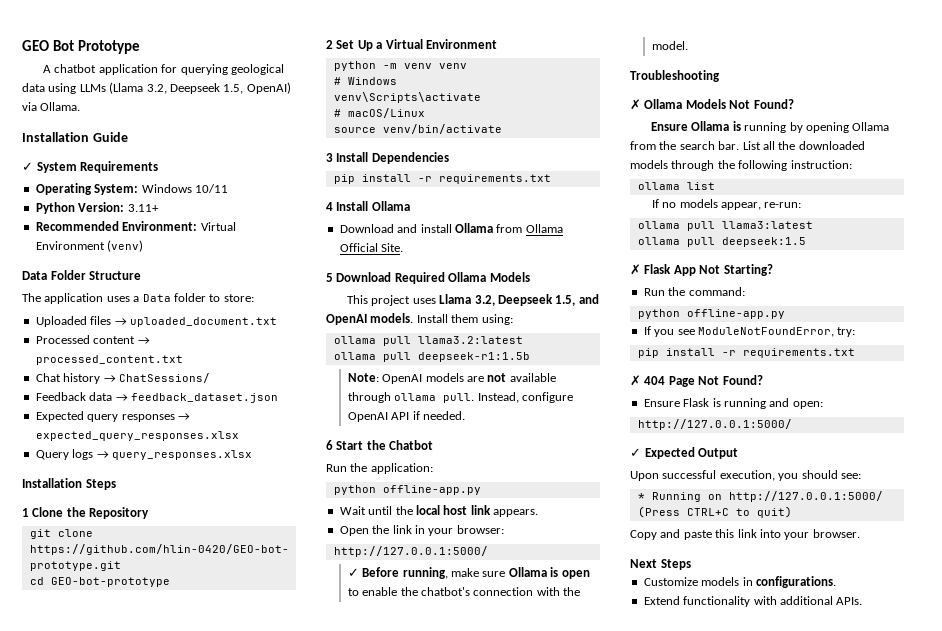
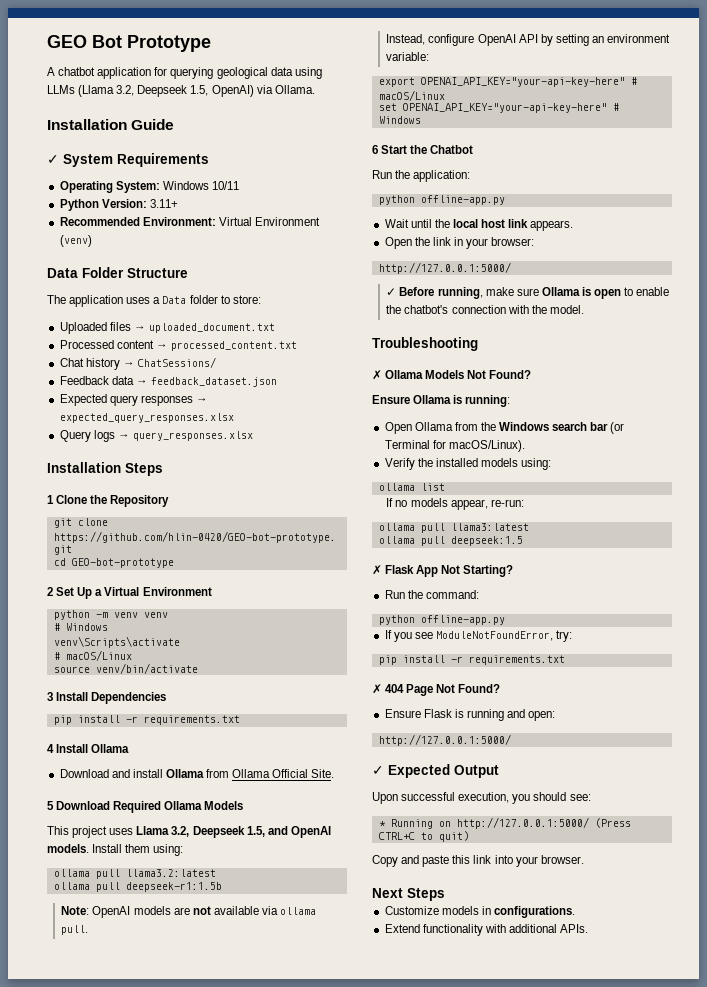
[347,392,391,403] through -> [261,906,278,915] via
(475, 398) none -> (89, 930) //
[412,411,466,420] if needed. -> [540,34,671,46] [386,52,430,61] [378,77,637,87] [378,90,445,101] [378,103,619,113] [378,116,421,124] by setting an environment variable: // export OPENAI_API_KEY="your-api-key-here" # macOS/Linux // set OPENAI_API_KEY="your-api-key-here" # Windows
[744,122,890,133] [630,141,865,150] [630,160,852,171] running by opening Ollama from the search bar. List all the downloaded models through the following instruction: -> [465,395,511,407] [384,422,625,434] [384,440,525,452] [384,458,552,470] running: // Open Ollama from the Windows search bar (or Terminal for macOS/Linux). // Verify the installed models using:

